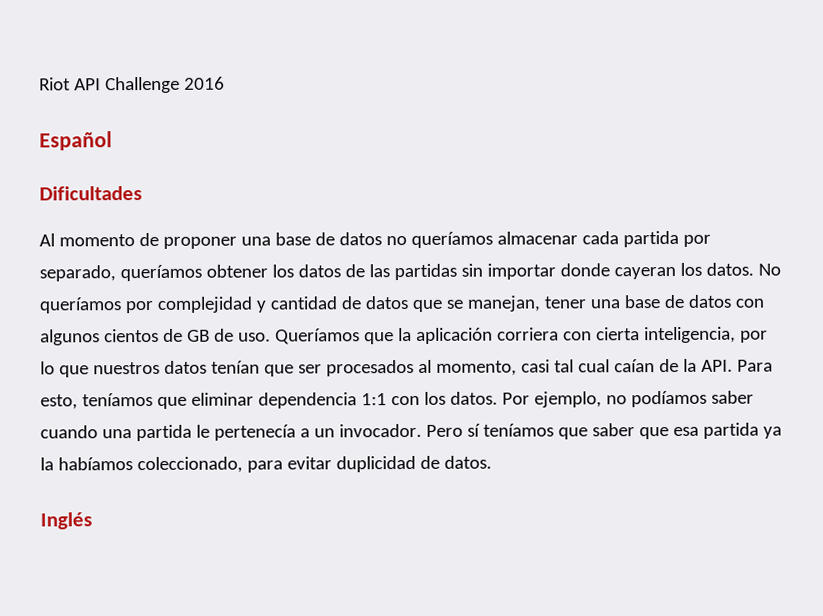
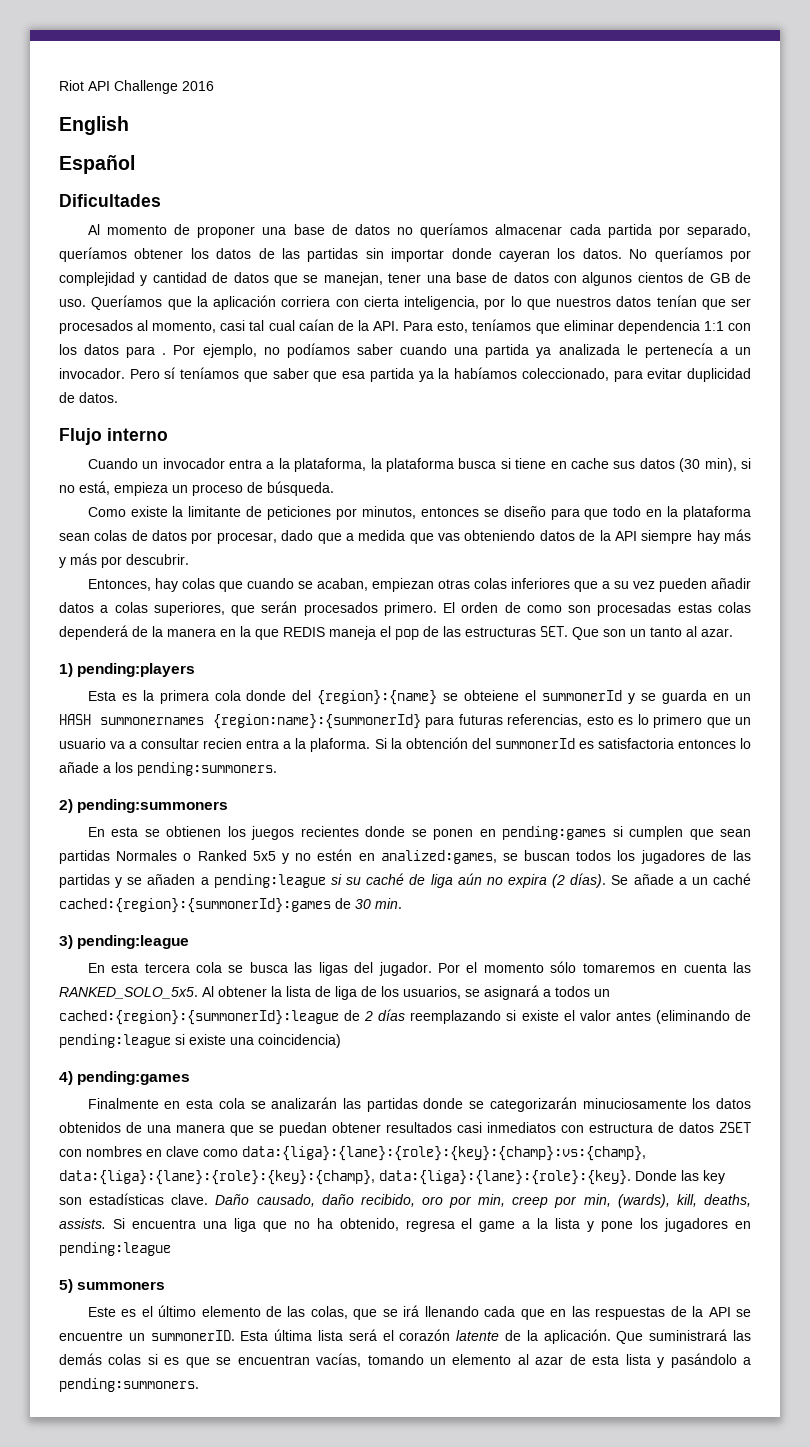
(225, 83) none -> [59,116,129,135] // English
[449,391,498,405] datos. -> [84,344,167,358] datos para .
(192, 433) none -> [536,344,620,358] ya analizada
[40,512,92,530] Inglés -> [59,428,168,445] [87,458,751,472] [59,481,334,496] [87,506,752,520] [59,529,751,544] [59,553,189,568] [87,578,752,592] [59,601,751,616] [59,625,733,640] [59,663,196,677] [87,690,752,705] [59,714,751,729] [59,737,751,752] [59,762,277,776] [59,799,229,813] [87,826,751,840] [59,849,751,864] [59,873,751,888] [59,898,402,913] [59,935,190,949] [87,961,751,976] [59,985,610,1000] [59,1009,751,1025] [59,1034,341,1048] [59,1071,191,1085] [87,1097,751,1112] [59,1122,751,1136] [59,1146,646,1161] [59,1170,725,1185] [59,1193,751,1208] [59,1218,752,1232] [59,1242,171,1256] [59,1279,166,1293] [87,1305,751,1320] [59,1329,751,1344] [59,1353,752,1368] [59,1378,199,1392] Flujo interno // Cuando un invocador entra a la plataforma, la plataforma busca si tiene en cache sus datos (30 min), si no está, empieza un proceso de búsqueda. // Como existe la limitante de peticiones por minutos, entonces se diseño para que todo en la plataforma sean colas de datos por procesar, dado que a medida que vas obteniendo datos de la API siempre hay más y más por descubrir. // Entonces, hay colas que cuando se acaban, empiezan otras colas inferiores que a su vez pueden añadir datos a colas superiores, que serán procesados primero. El orden de como son procesadas estas colas dependerá de la manera en la que REDIS maneja el pop de las estructuras SET. Que son un tanto al azar. // 1) pending:players // Esta es la primera cola donde del {region}:{name} se obteiene el summonerId y se guarda en un HASH summonernames {region:name}:{summonerId} para futuras referencias, esto es lo primero que un usuario va a consultar recien entra a la plaforma. Si la obtención del summonerId es satisfactoria entonces lo añade a los pending:summoners. // 2) pending:summoners // En esta se obtienen los juegos recientes donde se ponen en pending:games si cumplen que sean partidas Normales o Ranked 5x5 y no estén en analized:games, se buscan todos los jugadores de las partidas y se añaden a pending:league si su caché de liga aún no expira (2 días). Se añade a un caché cached:{region}:{summonerId}:games de 30 min. // 3) pending:league // En esta tercera cola se busca las ligas del jugador. Por el momento sólo tomaremos en cuenta las RANKED_SOLO_5x5. Al obtener la lista de liga de los usuarios, se asignará a todos un cached:{region}:{summonerId}:league de 2 días reemplazando si existe el valor antes (eliminando de pending:league si existe una coincidencia) // 4) pending:games // Finalmente en esta cola se analizarán las partidas donde se categorizarán minuciosamente los datos obtenidos de una manera que se puedan obtener resultados casi inmediatos con estructura de datos ZSET con nombres en clave como data:{liga}:{lane}:{role}:{key}:{champ}:vs:{champ}, data:{liga}:{lane}:{role}:{key}:{champ}, data:{liga}:{lane}:{role}:{key}. Donde las key son estadísticas clave. Daño causado, daño recibido, oro por min, creep por min, (wards), kill, deaths, assists. Si encuentra una liga que no ha obtenido, regresa el game a la lista y pone los jugadores en pending:league // 5) summoners // Este es el último elemento de las colas, que se irá llenando cada que en las respuestas de la API se encuentre un summonerID. Esta última lista será el corazón latente de la aplicación. Que suministrará las demás colas si es que se encuentran vacías, tomando un elemento al azar de esta lista y pasándolo a pending:summoners.

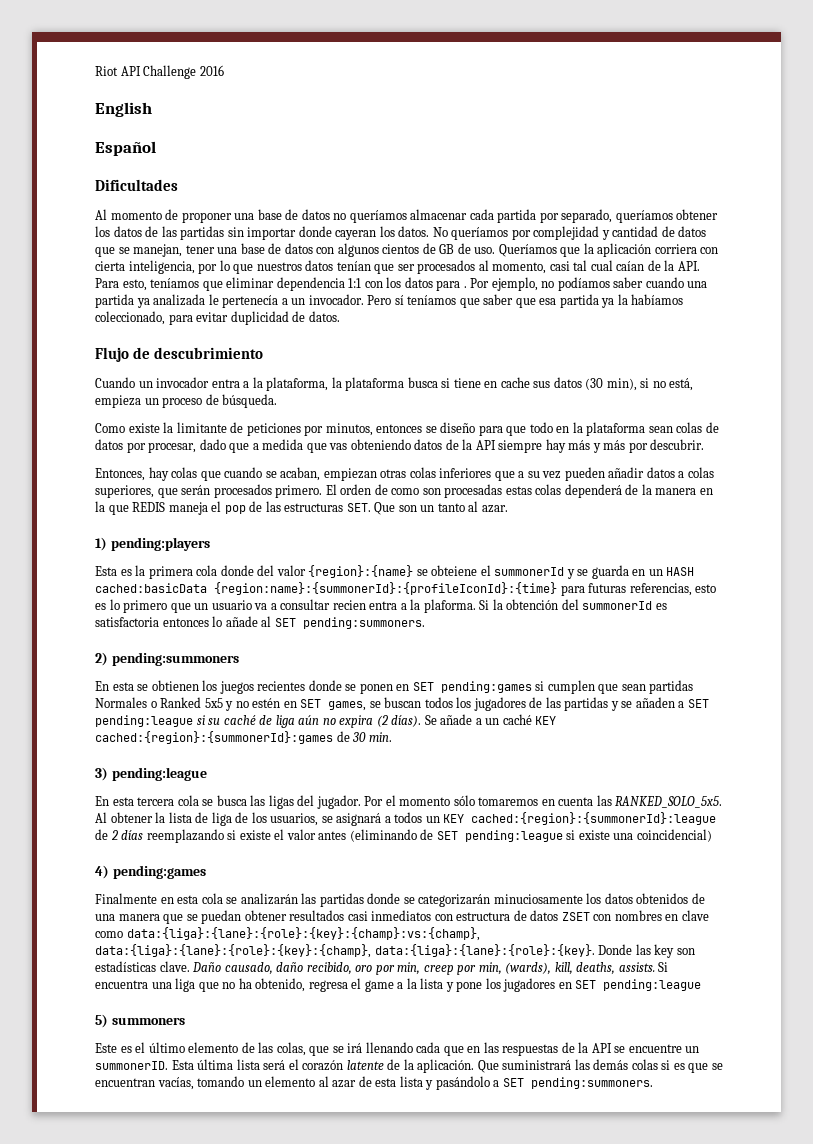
[107,428,168,441] interno -> [133,347,264,359] de descubrimiento
(312, 695) none -> [276,565,306,576] valor
[99,714,421,729] summonernames {region:name}:{summonerId} -> [95,582,557,595] cached:basicData {region:name}:{summonerId}:{profileIconId}:{time}
[103,762,133,773] a los -> [261,616,296,627] al SET
(496, 833) none -> [412,682,434,691] SET
[380,850,497,864] analized:games, -> [300,699,367,711] SET games,
(209, 881) none -> [687,699,709,708] SET
(751, 879) none -> [535,716,557,725] KEY
(610, 993) none -> [443,814,465,823] KEY
(751, 1015) none -> [436,831,458,840] SET
[258,1034,341,1048] coincidencia) -> [636,829,712,842] coincidencial)
(752, 1225) none -> [575,980,597,989] SET
(752, 1361) none -> [502,1078,524,1087] SET

